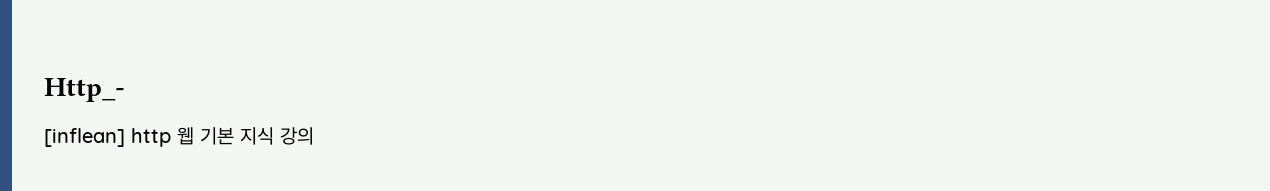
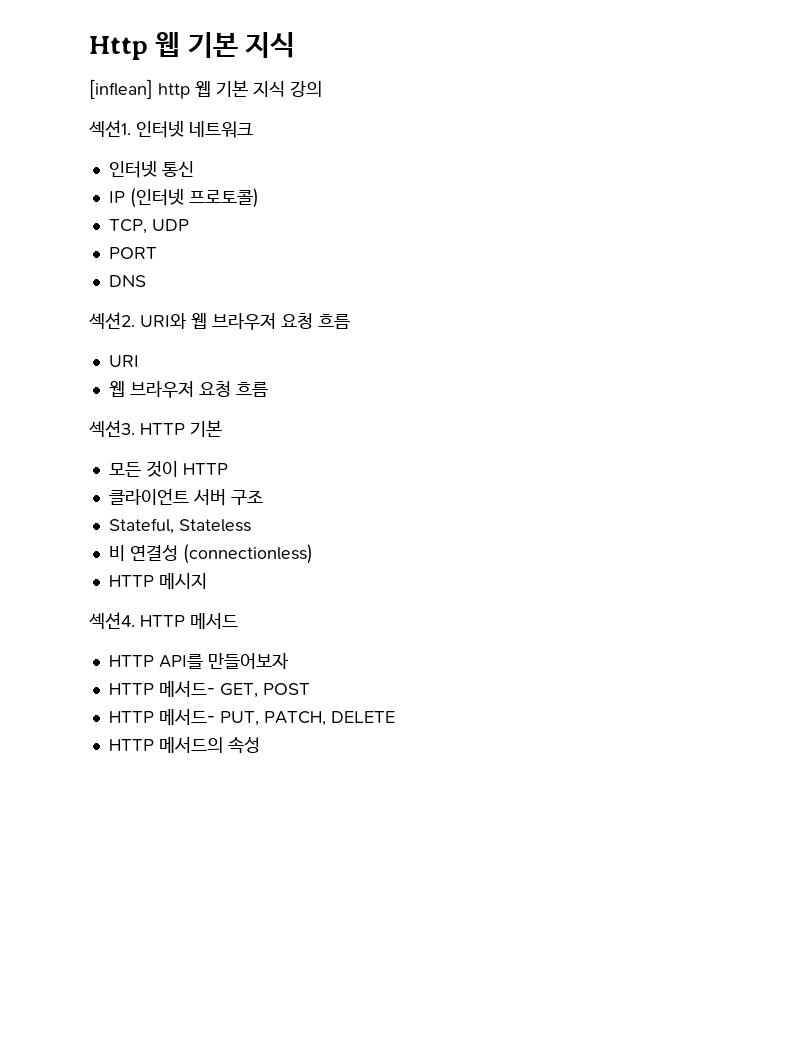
[44,78,125,102] Http_- -> [89,32,296,60] Http 웹 기본 지식
(314, 136) none -> [89,120,253,138] [108,161,194,178] [108,188,259,208] [108,219,189,234] [108,247,157,259] [108,275,146,287] [89,312,350,330] [108,355,139,367] [108,381,268,398] [89,420,222,437] [108,461,228,477] [108,489,263,506] [108,518,251,534] [108,544,313,564] [108,573,207,589] [89,612,238,629] [108,653,289,669] [108,681,310,698] [108,709,395,726] [108,737,260,754] // 섹션1. 인터넷 네트워크 // 인터넷 통신 // IP (인터넷 프로토콜) // TCP, UDP // PORT // DNS // 섹션2. URI와 웹 브라우저 요청 흐름 // URI // 웹 브라우저 요청 흐름 // 섹션3. HTTP 기본 // 모든 것이 HTTP // 클라이언트 서버 구조 // Stateful, Stateless // 비 연결성 (connectionless) // HTTP 메시지 // 섹션4. HTTP 메서드 // HTTP API를 만들어보자 // HTTP 메서드- GET, POST // HTTP 메서드- PUT, PATCH, DELETE // HTTP 메서드의 속성

